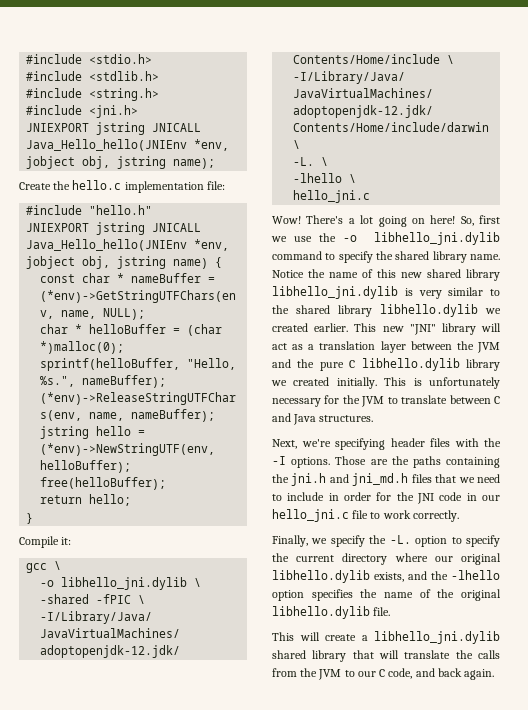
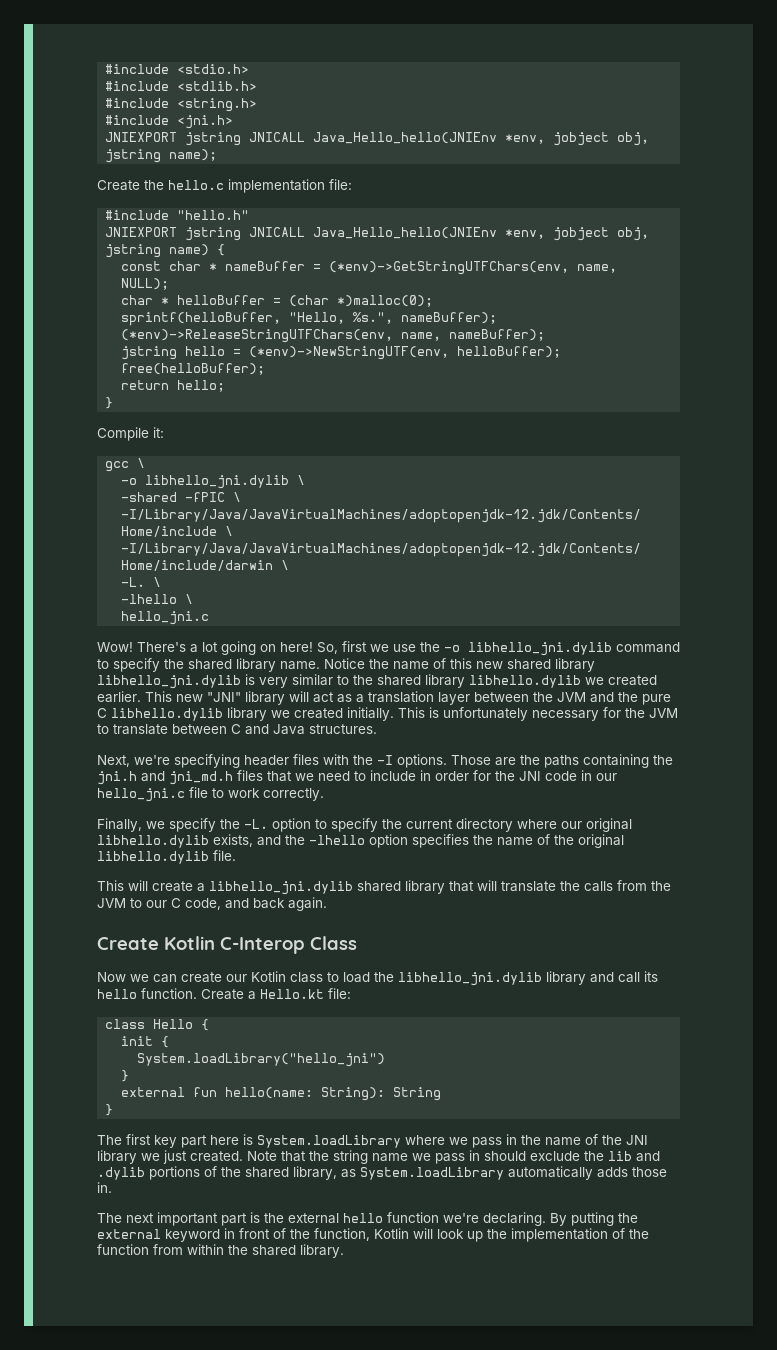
(495, 674) none -> [97,936,357,954] [97,971,658,986] [97,988,351,1000] [105,1019,210,1031] [121,1036,170,1048] [137,1053,386,1067] [121,1070,130,1082] [121,1087,442,1101] [105,1104,114,1116] [97,1134,648,1148] [97,1150,660,1164] [97,1166,667,1180] [97,1182,112,1193] [97,1212,638,1226] [97,1228,649,1242] [97,1244,344,1258] // Create Kotlin C-Interop Class // Now we can create our Kotlin class to load the libhello_jni.dylib library and call its hello function. Create a Hello.kt file: // class Hello { // init { // System.loadLibrary("hello_jni") // } // external fun hello(name: String): String // } // The first key part here is System.loadLibrary where we pass in the name of the JNI library we just created. Note that the string name we pass in should exclude the lib and .dylib portions of the shared library, as System.loadLibrary automatically adds those in. // The next important part is the external hello function we're declaring. By putting the external keyword in front of the function, Kotlin will look up the implementation of the function from within the shared library.

